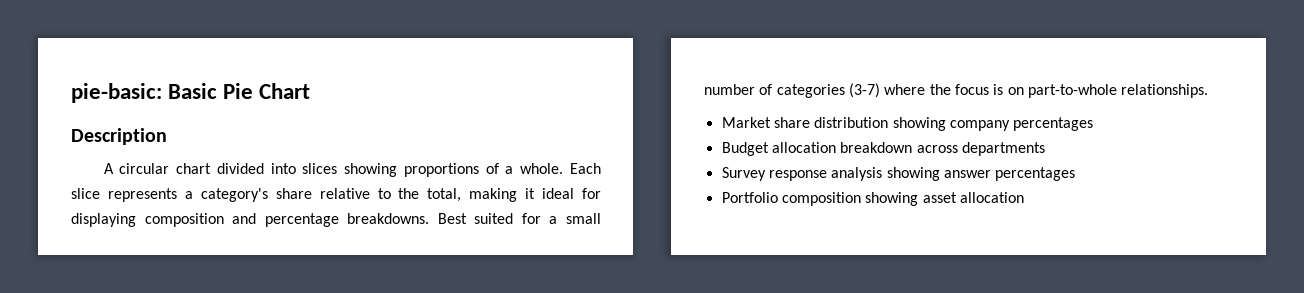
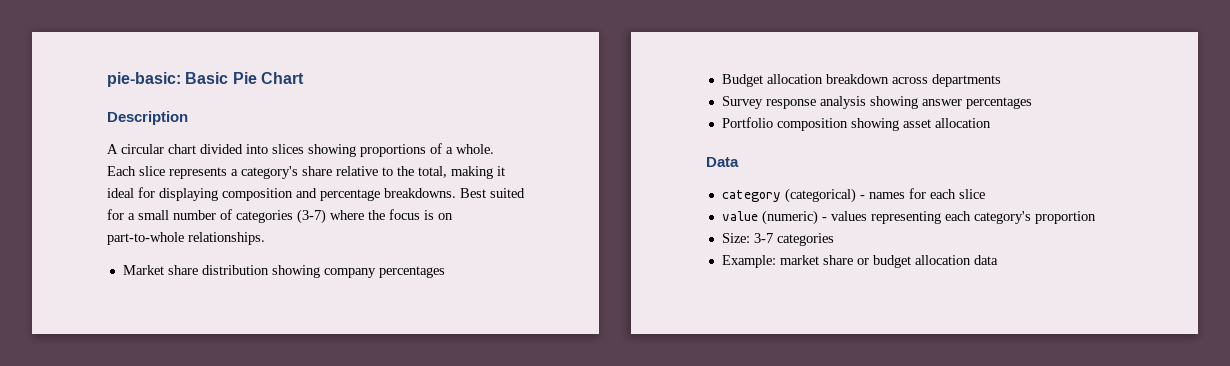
(1024, 197) none -> [706,157,739,167] [721,188,985,203] [721,210,1096,225] [721,233,834,246] [721,255,998,268] // Data // category (categorical) - names for each slice // value (numeric) - values representing each category's proportion // Size: 3-7 categories // Example: market share or budget allocation data

